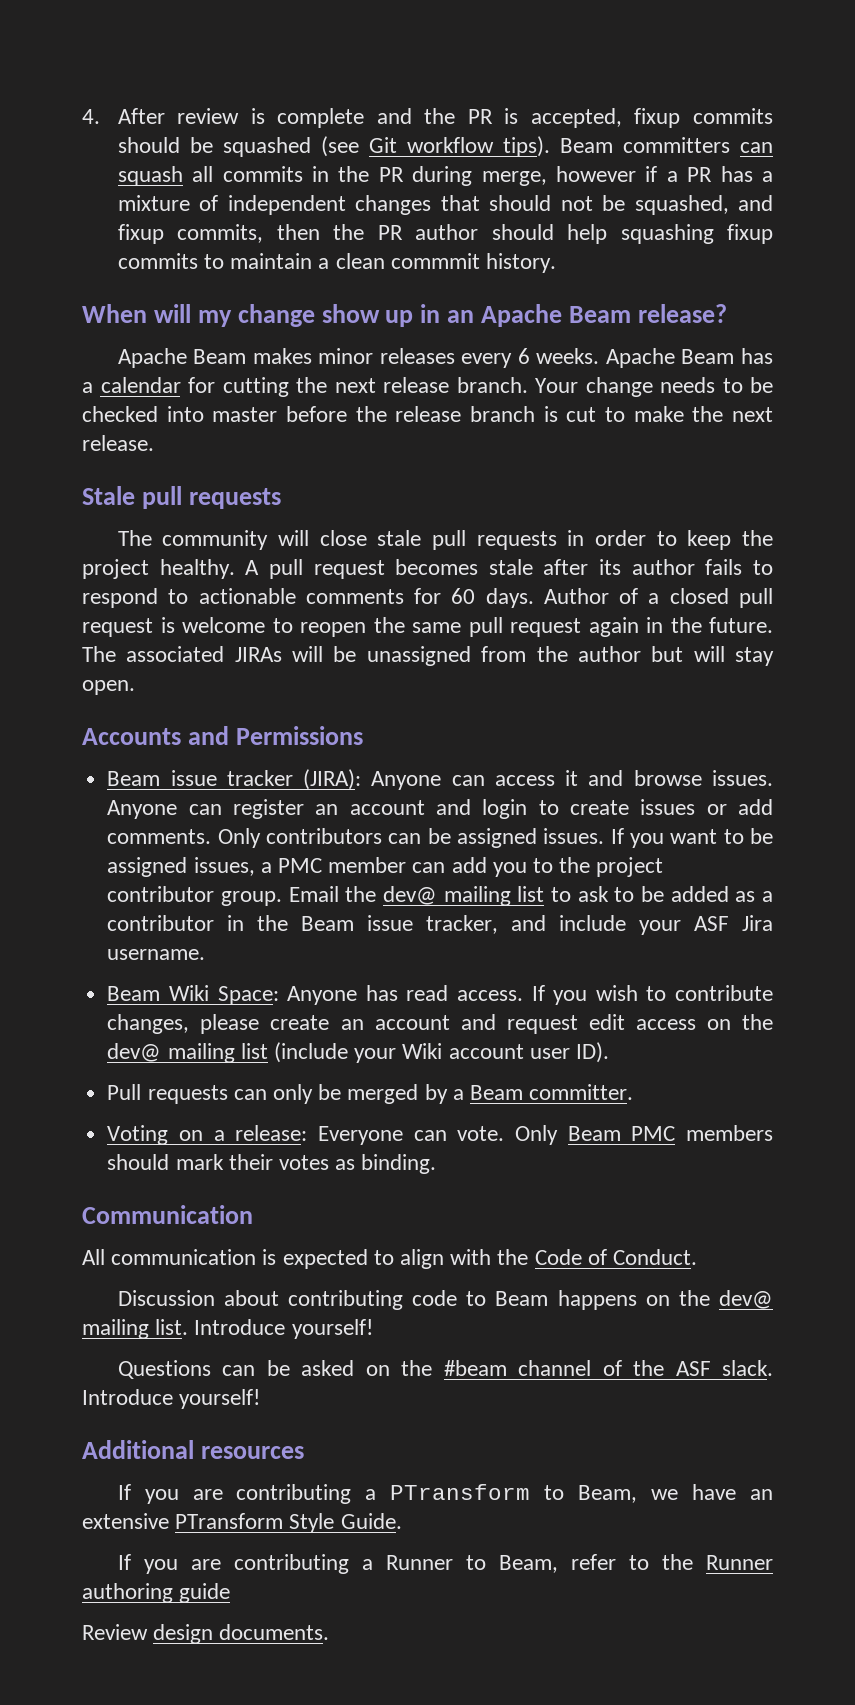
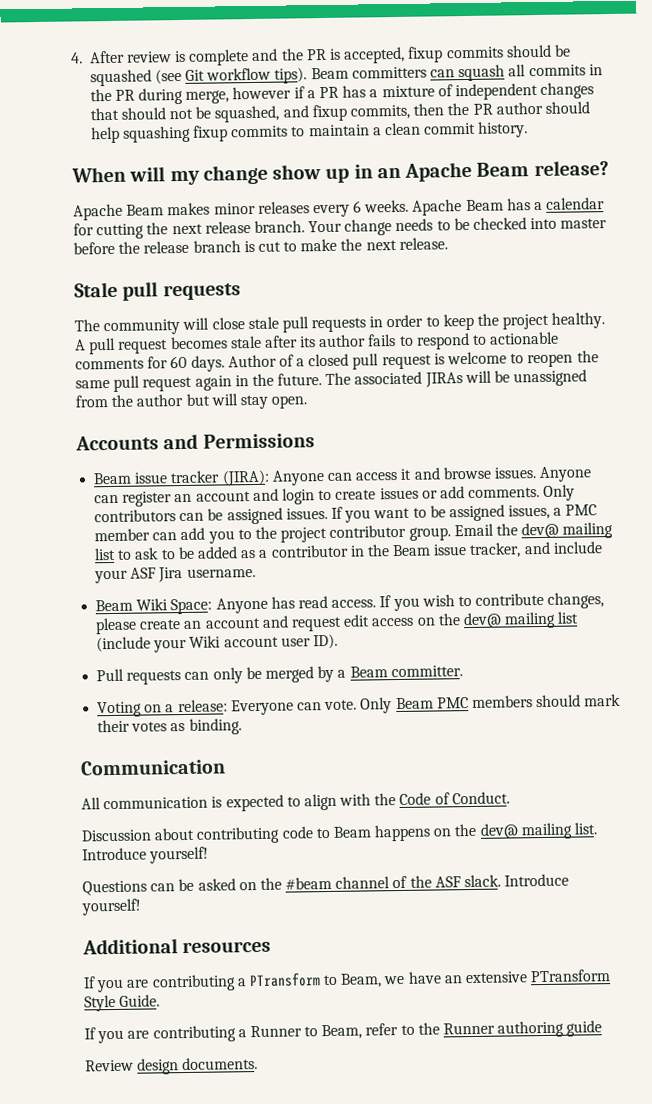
[390,253,480,269] commmit -> [424,122,477,135] commit

